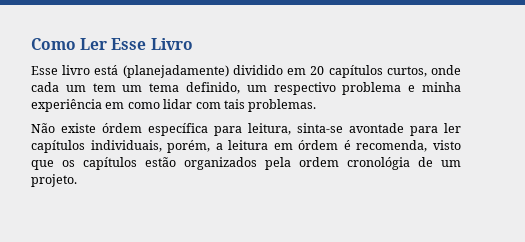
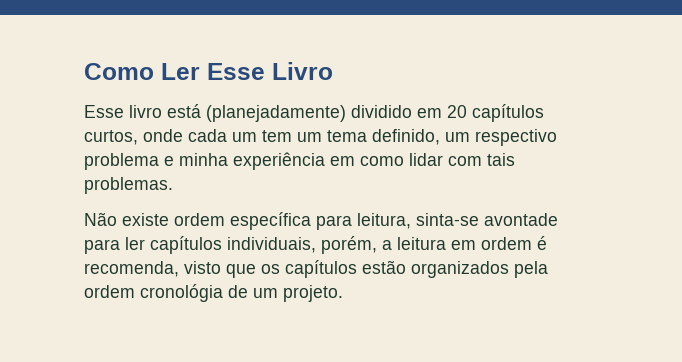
[102,123,142,133] órdem -> [174,213,225,226] ordem
[298,140,339,150] órdem -> [481,237,532,250] ordem

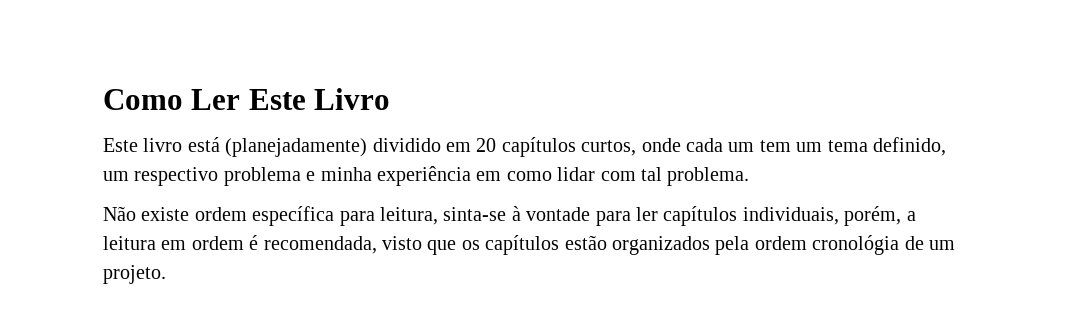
[207,63,265,80] Esse -> [248,89,306,110] Este
[84,105,124,118] Esse -> [103,138,138,152] Este
[487,153,515,166] [84,177,173,194] tais problemas. -> [640,167,750,186] tal problema.
[484,213,558,226] avontade -> [511,206,591,221] à vontade
[84,261,179,277] recomenda, -> [263,236,377,254] recomendada,

